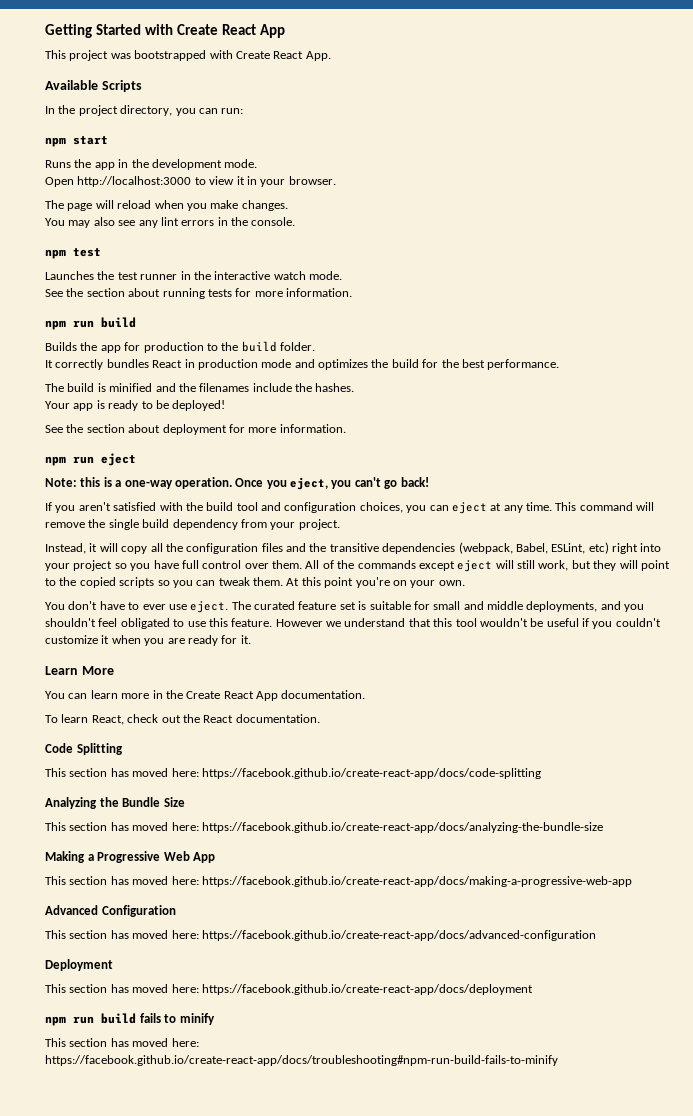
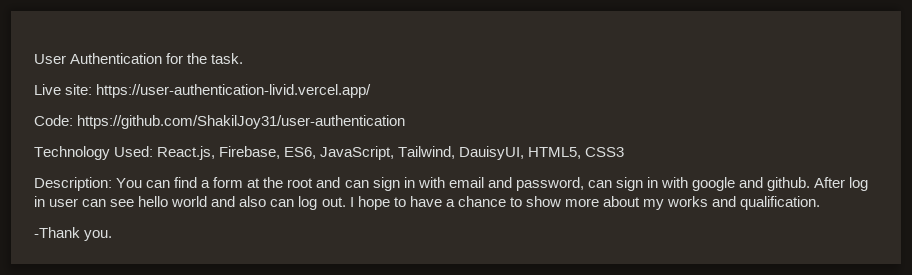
[45,24,285,38] [45,50,331,61] [45,80,142,92] [45,105,244,116] [45,136,108,147] [45,159,258,170] [45,176,336,187] [45,200,288,211] [45,217,296,228] [45,248,101,259] [45,271,342,280] [45,288,352,299] [45,317,136,330] [45,341,315,353] [45,359,560,370] [45,383,355,392] [45,400,226,411] [45,424,346,435] [45,453,136,466] [45,477,429,490] [45,502,655,514] [45,519,340,530] [45,542,662,554] [45,560,670,572] [45,577,465,588] [45,601,645,613] [45,618,661,629] [45,635,251,646] [45,666,114,675] [45,690,366,701] [45,714,320,725] [45,743,123,755] [45,768,541,779] [45,797,185,809] [45,822,603,833] [45,851,216,863] [45,876,632,887] [45,905,176,917] [45,930,596,941] [45,959,113,971] [45,984,533,995] [45,1013,215,1026] [45,1038,199,1047] [45,1055,558,1066] Getting Started with Create React App // This project was bootstrapped with Create React App. // Available Scripts // In the project directory, you can run: // npm start // Runs the app in the development mode. // Open http://localhost:3000 to view it in your browser. // The page will reload when you make changes. // You may also see any lint errors in the console. // npm test // Launches the test runner in the interactive watch mode. // See the section about running tests for more information. // npm run build // Builds the app for production to the build folder. // It correctly bundles React in production mode and optimizes the build for the best performance. // The build is minified and the filenames include the hashes. // Your app is ready to be deployed! // See the section about deployment for more information. // npm run eject // Note: this is a one-way operation. Once you eject, you can't go back! // If you aren't satisfied with the build tool and configuration choices, you can eject at any time. This command will remove the single build dependency from your project. // Instead, it will copy all the configuration files and the transitive dependencies (webpack, Babel, ESLint, etc) right into your project so you have full control over them. All of the commands except eject will still work, but they will point to the copied scripts so you can tweak them. At this point you're on your own. // You don't have to ever use eject. The curated feature set is suitable for small and middle deployments, and you shouldn't feel obligated to use this feature. However we understand that this tool wouldn't be useful if you couldn't customize it when you are ready for it. // Learn More // You can learn more in the Create React App documentation. // To learn React, check out the React documentation. // Code Splitting // This section has moved here: https://facebook.github.io/create-react-app/docs/code-splitting // Analyzing the Bundle Size // This section has moved here: https://facebook.github.io/create-react-app/docs/analyzing-the-bundle-size // Making a Progressive Web App // This section has moved here: https://facebook.github.io/create-react-app/docs/making-a-progressive-web-app // Advanced Configuration // This section has moved here: https://facebook.github.io/create-react-app/docs/advanced-configuration // Deployment // This section has moved here: https://facebook.github.io/create-react-app/docs/deployment // npm run build fails to minify // This section has moved here: https://facebook.github.io/create-react-app/docs/troubleshooting#npm-run-build-fails-to-minify -> [34,53,244,64] [34,84,372,98] [34,115,406,129] [34,146,625,160] [34,177,869,191] [34,196,821,210] [34,227,113,241] User Authentication for the task. // Live site: https://user-authentication-livid.vercel.app/ // Code: https://github.com/ShakilJoy31/user-authentication // Technology Used: React.js, Firebase, ES6, JavaScript, Tailwind, DauisyUI, HTML5, CSS3 // Description: You can find a form at the root and can sign in with email and password, can sign in with google and github. After log in user can see hello world and also can log out. I hope to have a chance to show more about my works and qualification. // -Thank you.

